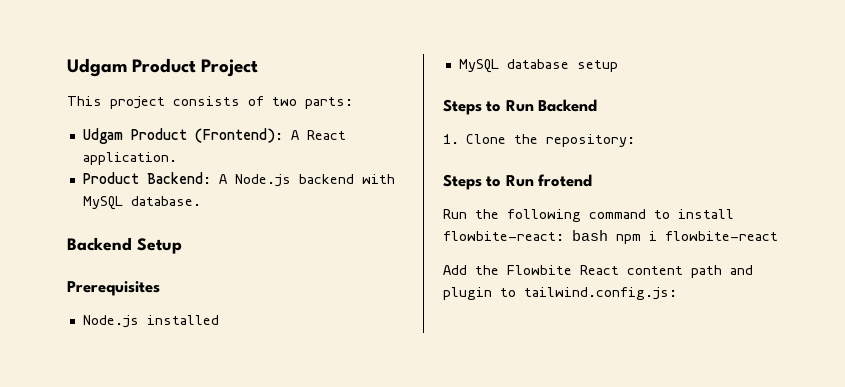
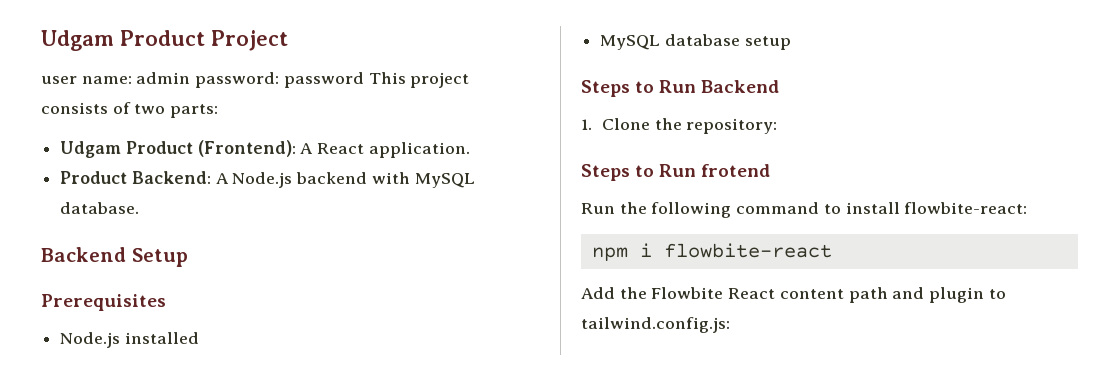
(259, 68) none -> [41,72,364,88] user name: admin password: password
[572,230,608,241] bash -> (1028, 208) //

